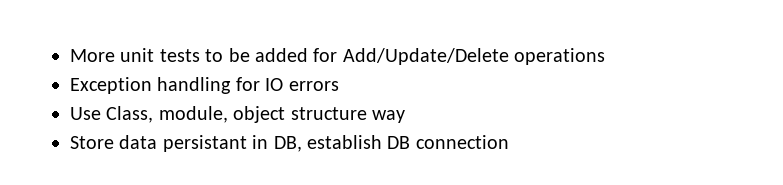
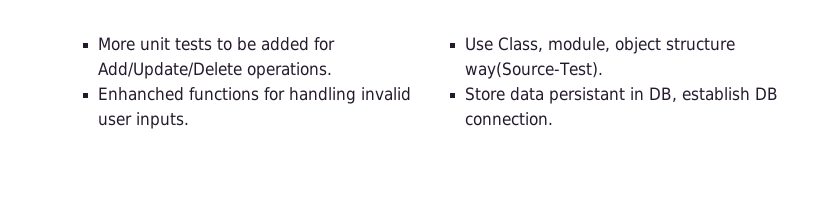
[514,48,606,65] [70,77,339,94] operations // Exception handling for IO errors -> [247,62,333,79] [98,87,412,104] [98,112,190,129] operations. // Enhanched functions for handling invalid user inputs.
[372,110,405,123] way -> [465,62,604,79] way(Source-Test).
[415,135,509,149] connection -> [465,112,554,126] connection.

